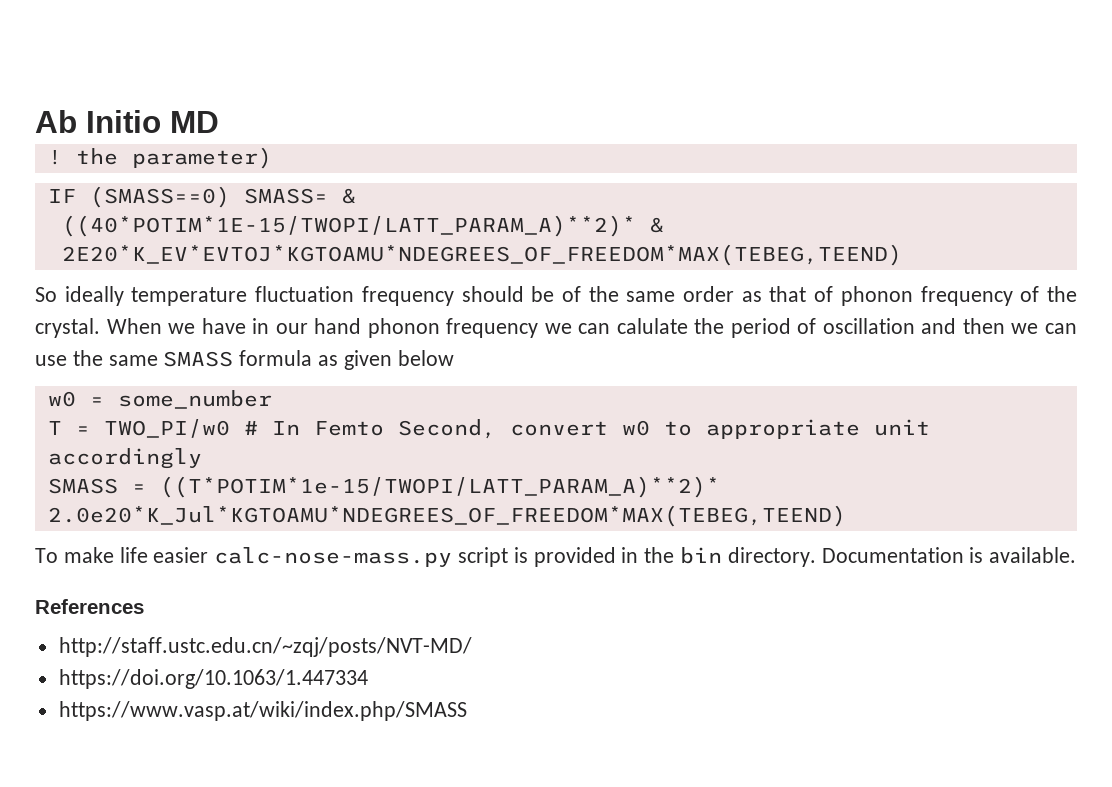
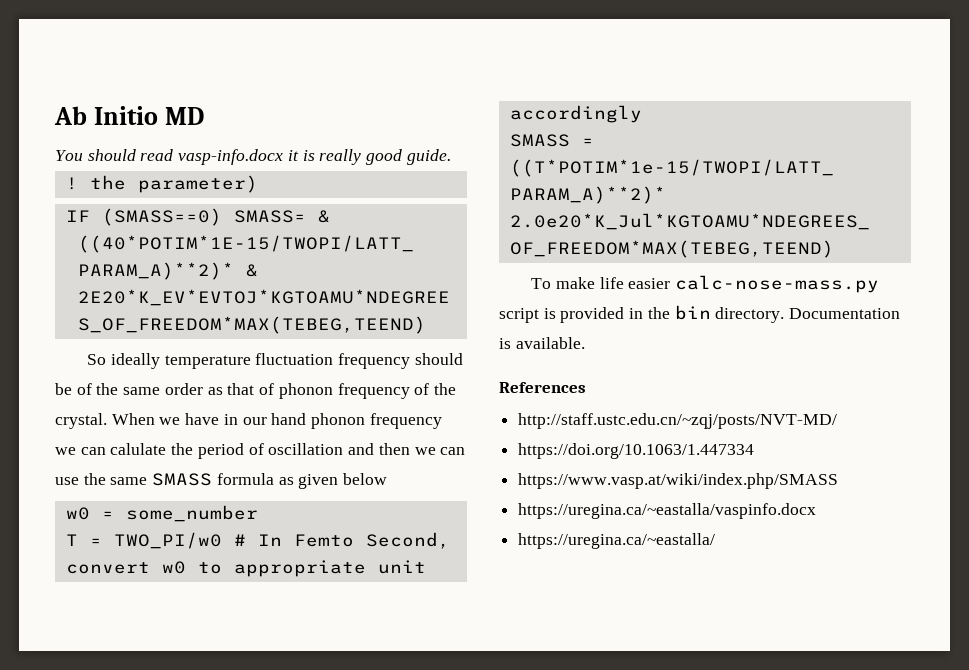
(219, 122) none -> [55,149,451,165] // You should read vasp-info.docx it is really good guide.
(467, 711) none -> [518,503,817,519] [518,533,716,549] // https://uregina.ca/~eastalla/vaspinfo.docx // https://uregina.ca/~eastalla/

